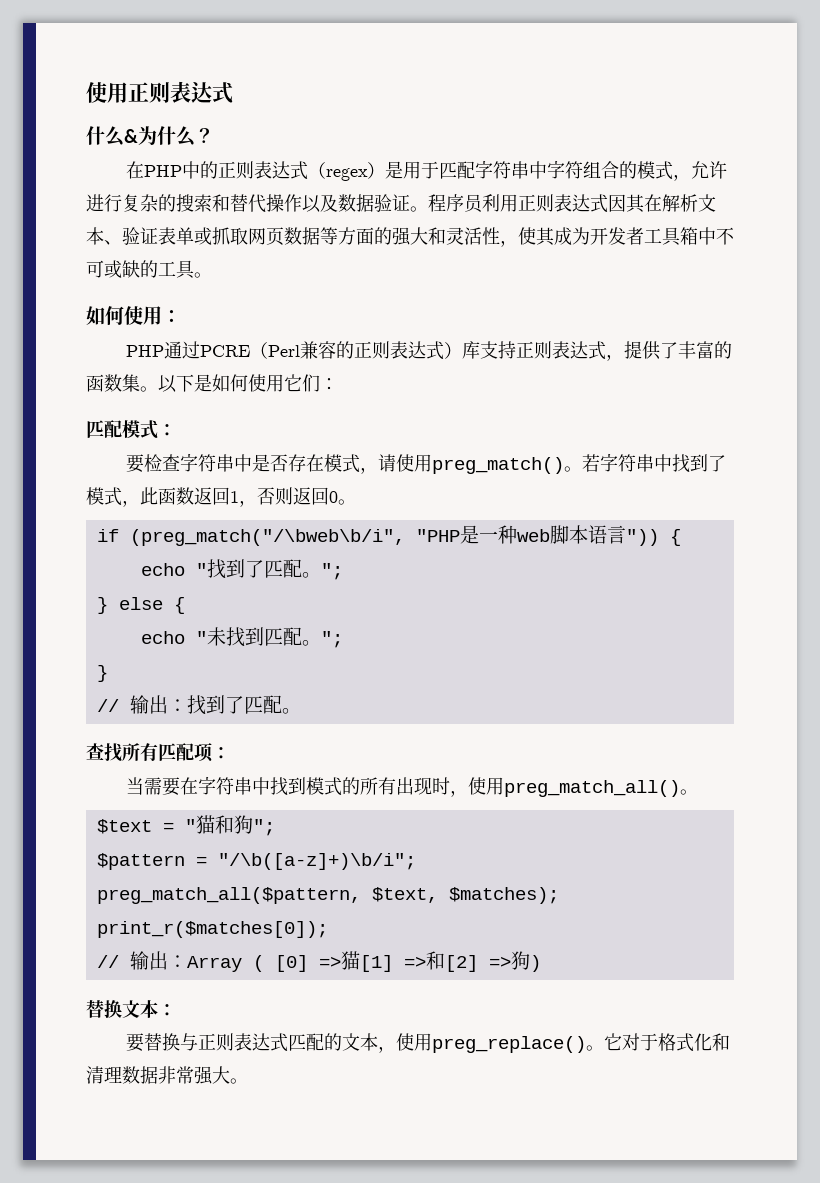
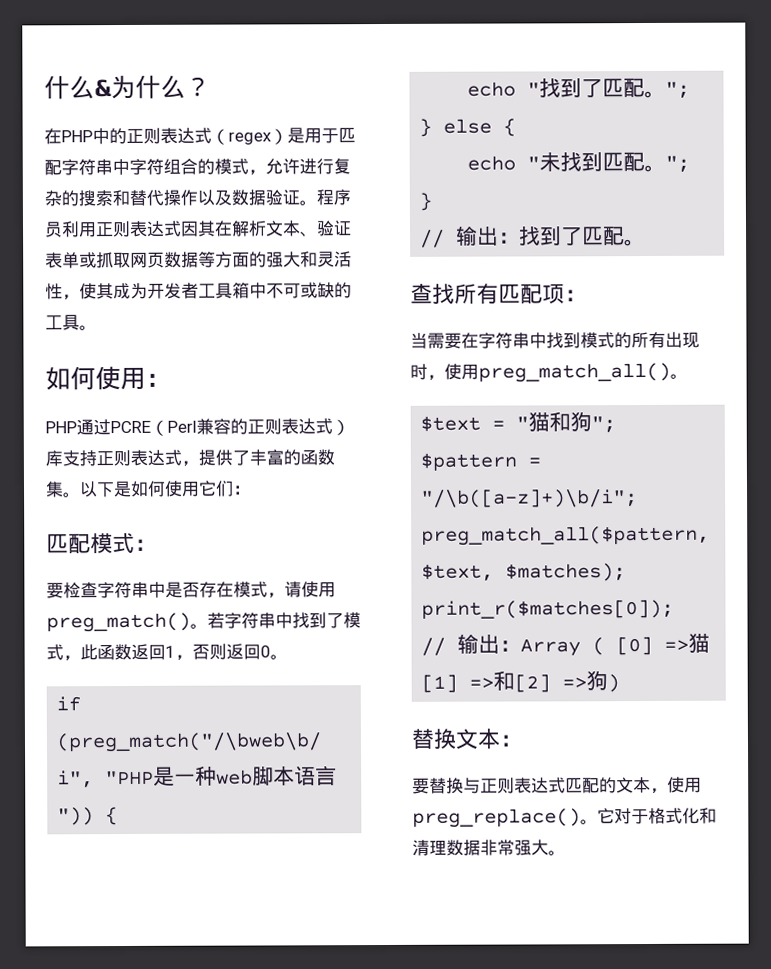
[86,81,233,104] 使用正则表达式 // -> (44, 87) none

